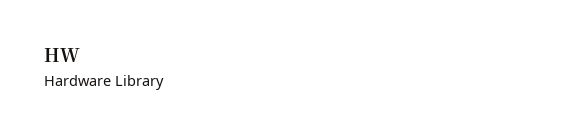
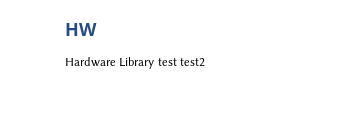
(164, 82) none -> [157,58,206,67] test test2

